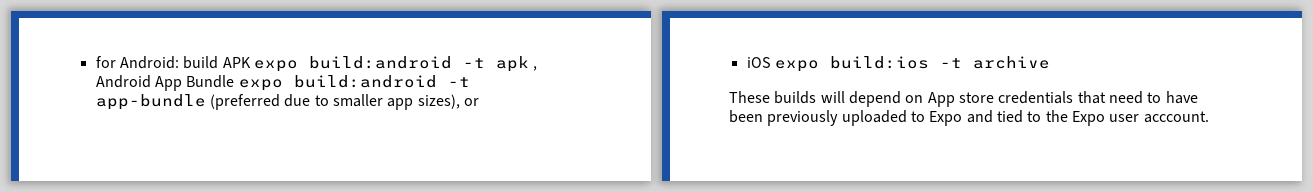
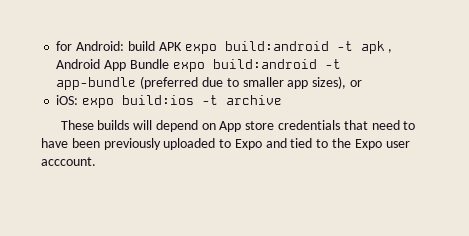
[746,57,771,68] iOS -> [56,95,79,105] iOS:

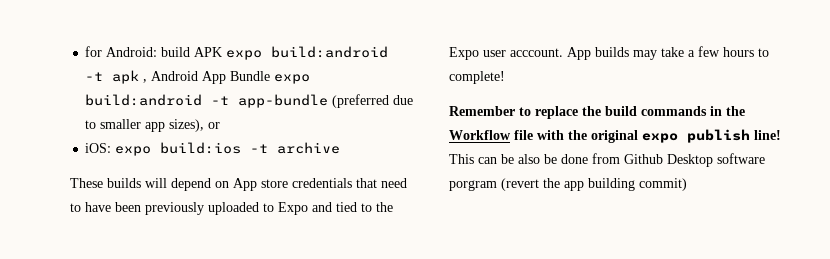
(96, 161) none -> [567,46,769,60] [449,71,505,84] [449,106,745,119] [449,129,781,143] [449,153,765,167] [449,178,687,191] App builds may take a few hours to complete! // Remember to replace the build commands in the Workflow file with the original expo publish line! This can be also be done from Github Desktop software porgram (revert the app building commit)

